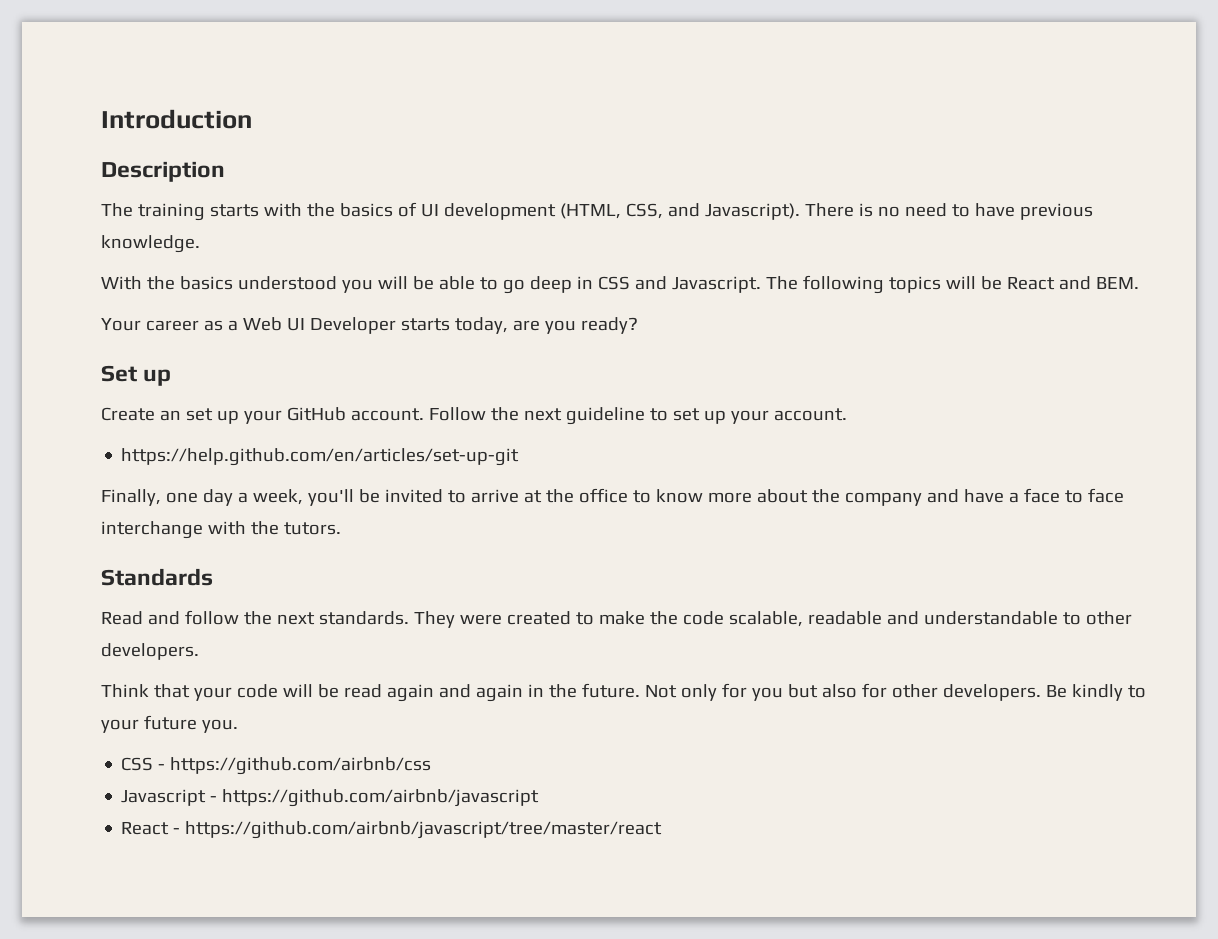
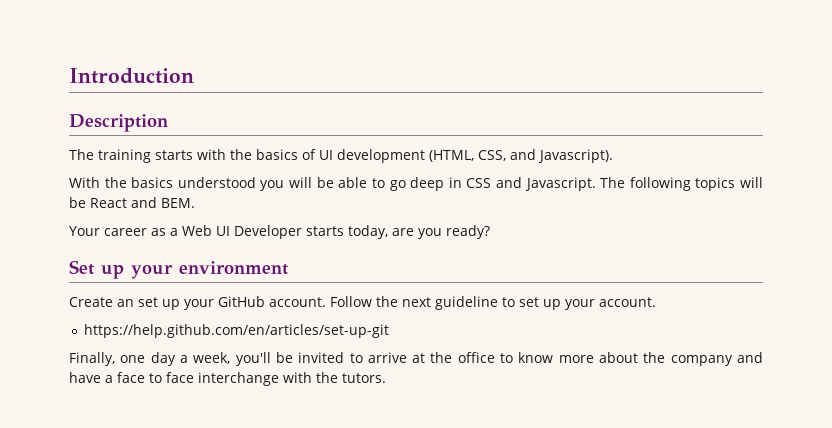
[804,203,1093,220] [101,235,200,253] There is no need to have previous knowledge. -> (613, 156) none
(172, 377) none -> [131,261,288,279] your environment
[101,568,213,586] [101,610,1132,628] [101,643,199,660] [101,683,1146,702] [101,715,238,733] [121,757,432,775] [121,789,540,807] [121,821,663,839] // Standards // Read and follow the next standards. They were created to make the code scalable, readable and understandable to other developers. // Think that your code will be read again and again in the future. Not only for you but also for other developers. Be kindly to your future you. // CSS - https://github.com/airbnb/css // Javascript - https://github.com/airbnb/javascript // React - https://github.com/airbnb/javascript/tree/master/react -> (386, 378) none

